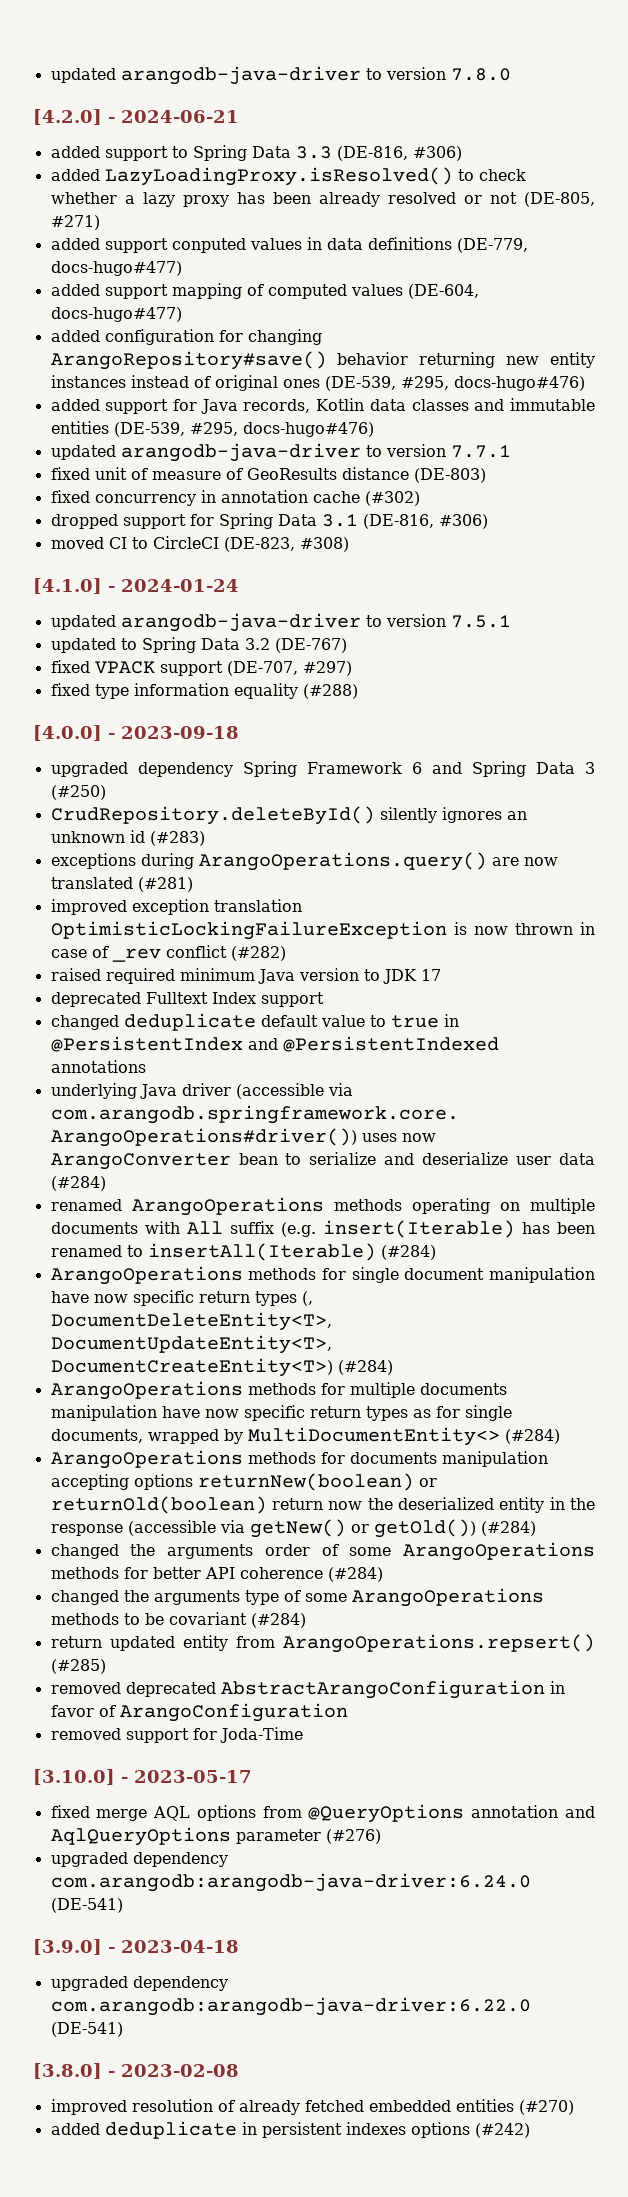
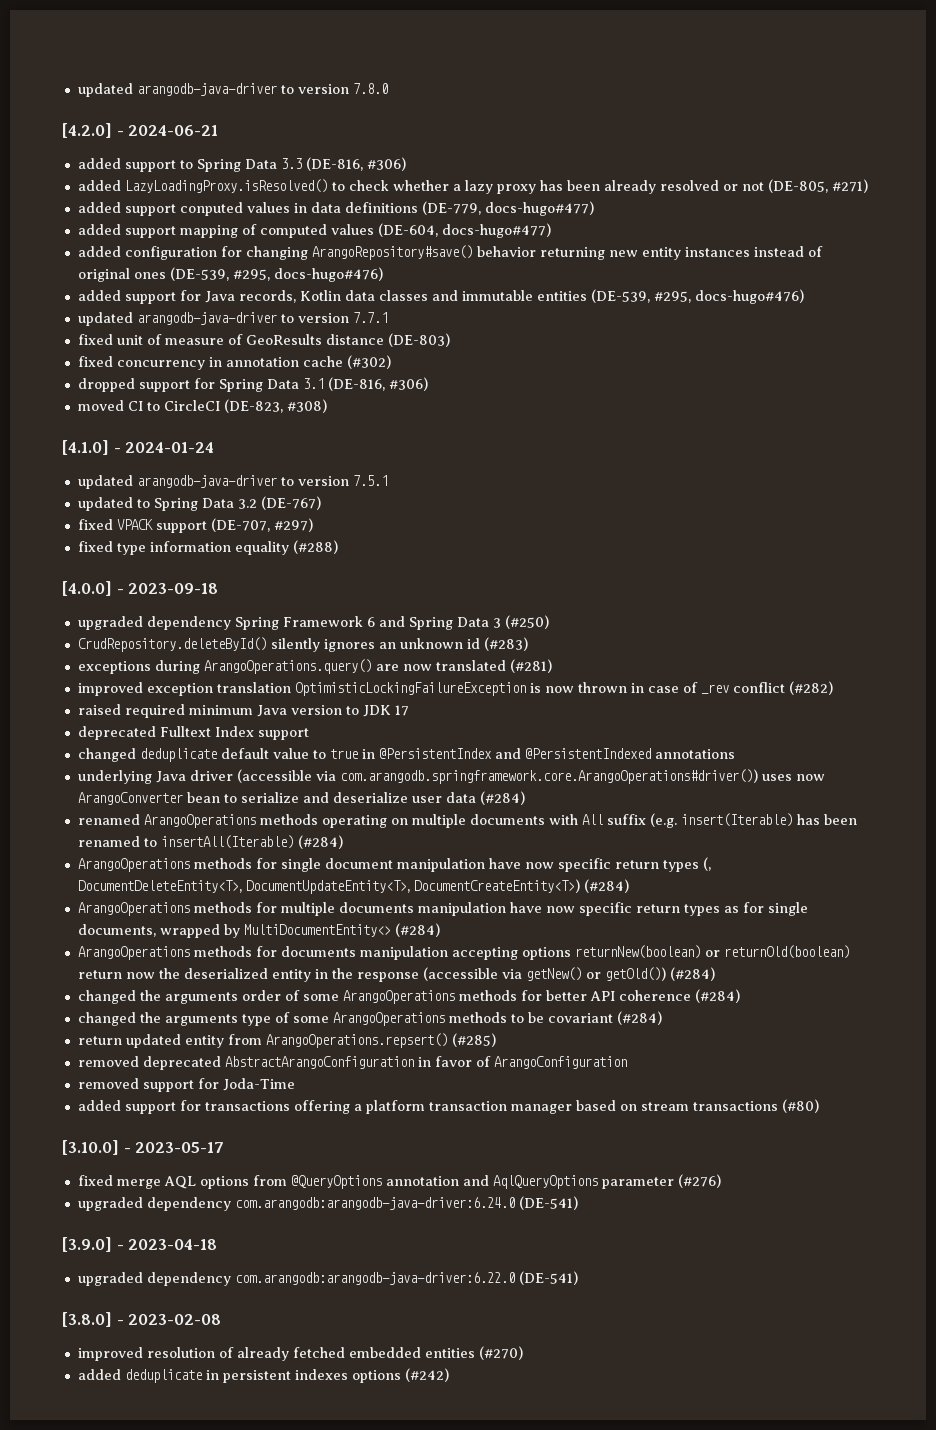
(303, 1735) none -> [77,1099,819,1114] // added support for transactions offering a platform transaction manager based on stream transactions (#80)

